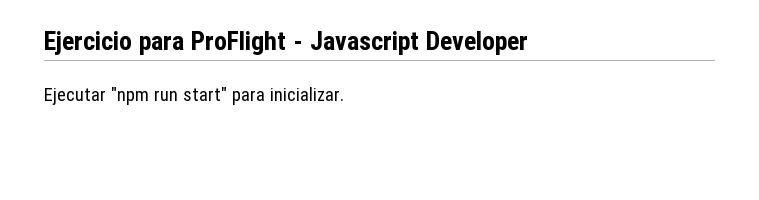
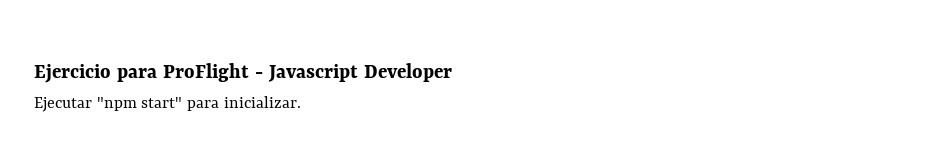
[153,90,178,101] run -> (137, 104) none

